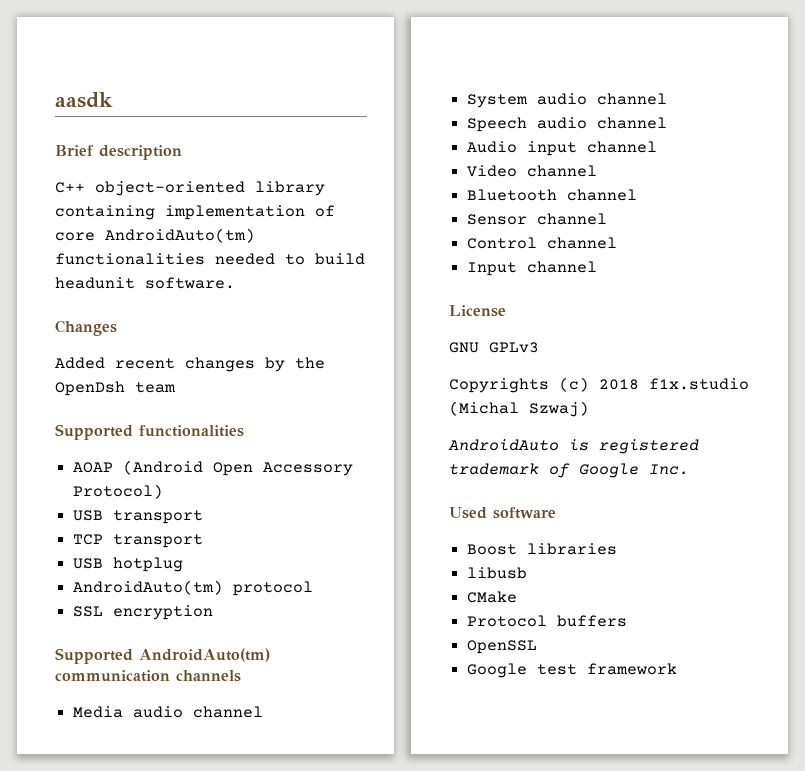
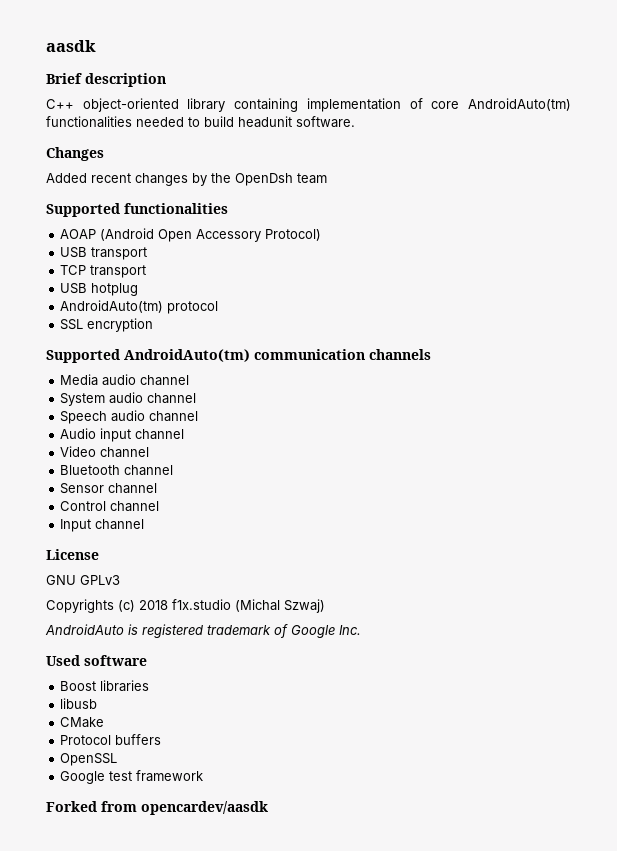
(678, 669) none -> [46,801,268,815] // Forked from opencardev/aasdk

